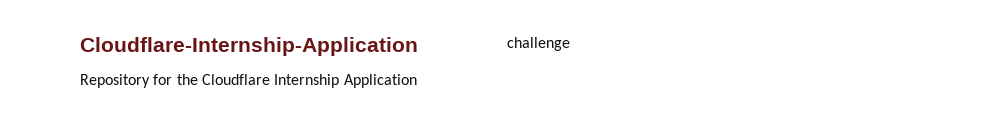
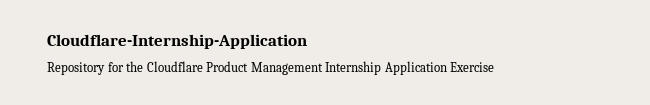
(270, 79) none -> [206,61,323,75] Product Management
[507,37,570,51] challenge -> [450,62,495,72] Exercise

